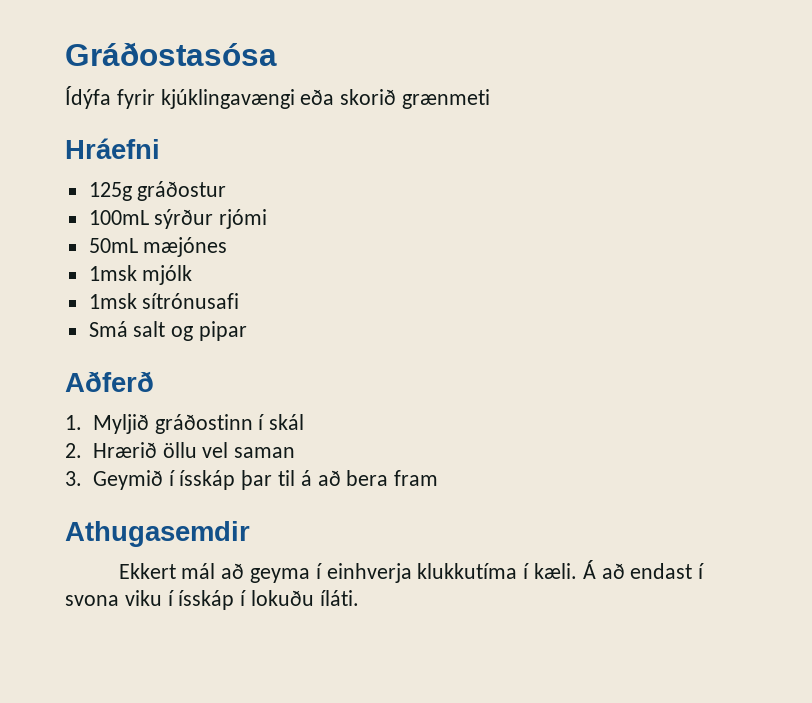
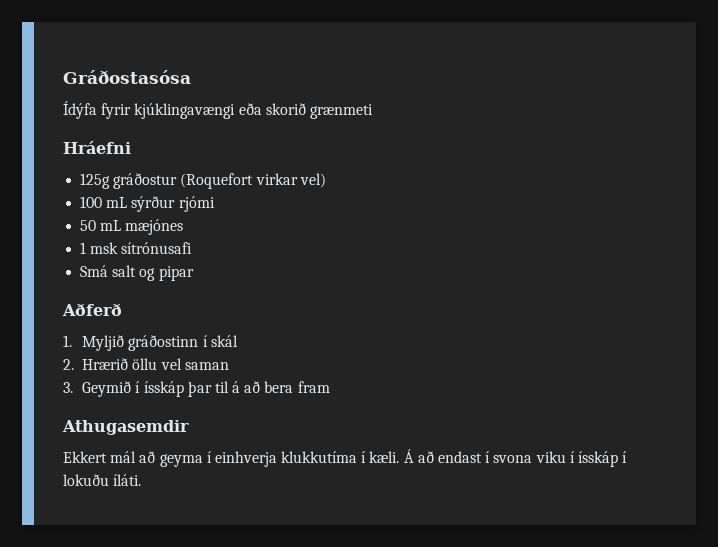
[88,210,149,225] // 100mL -> [180,173,326,189] [80,196,128,208] (Roquefort virkar vel) // 100 mL
[88,238,138,253] 50mL -> [80,220,122,231] 50 mL
[88,265,193,285] [88,293,137,309] 1msk mjólk // 1msk -> [80,242,119,254] 1 msk

